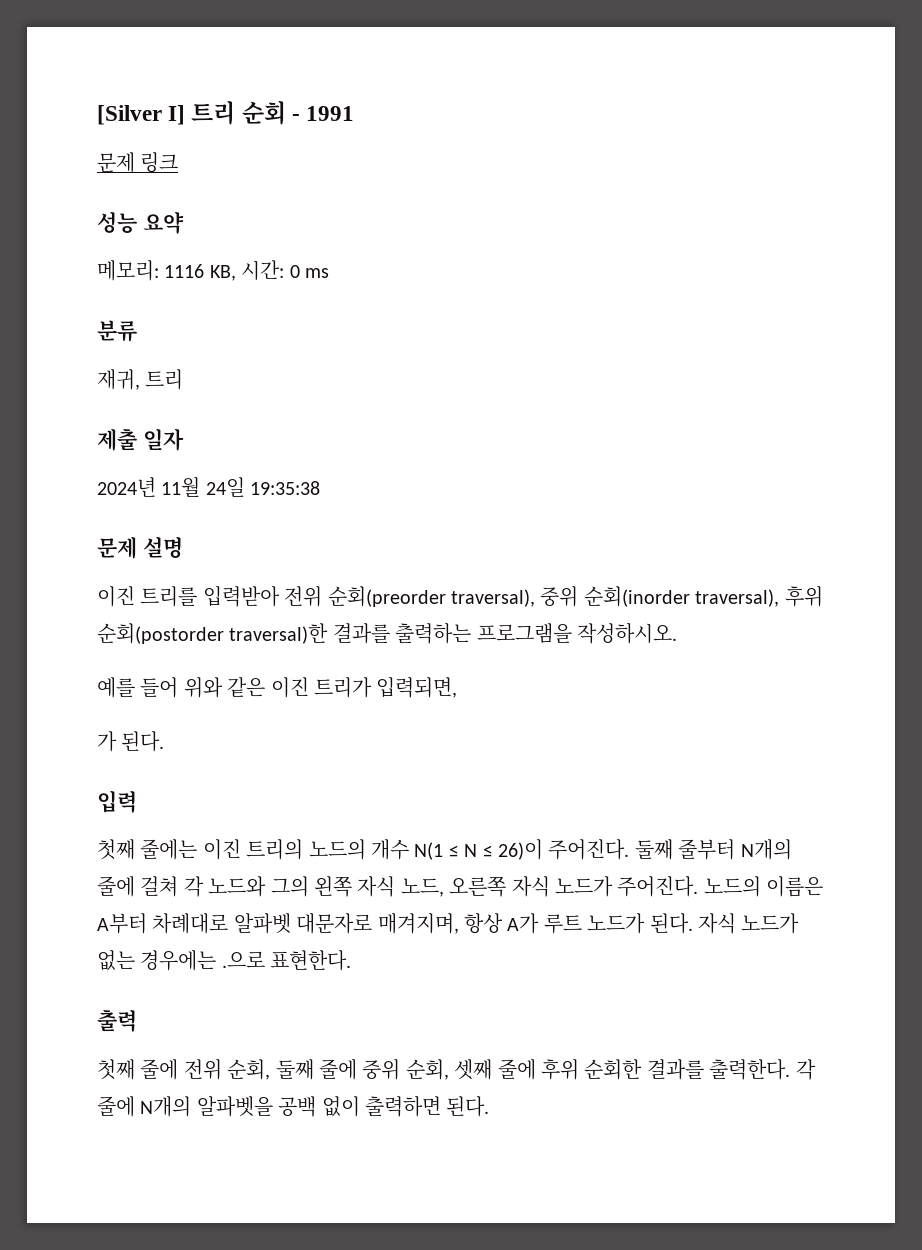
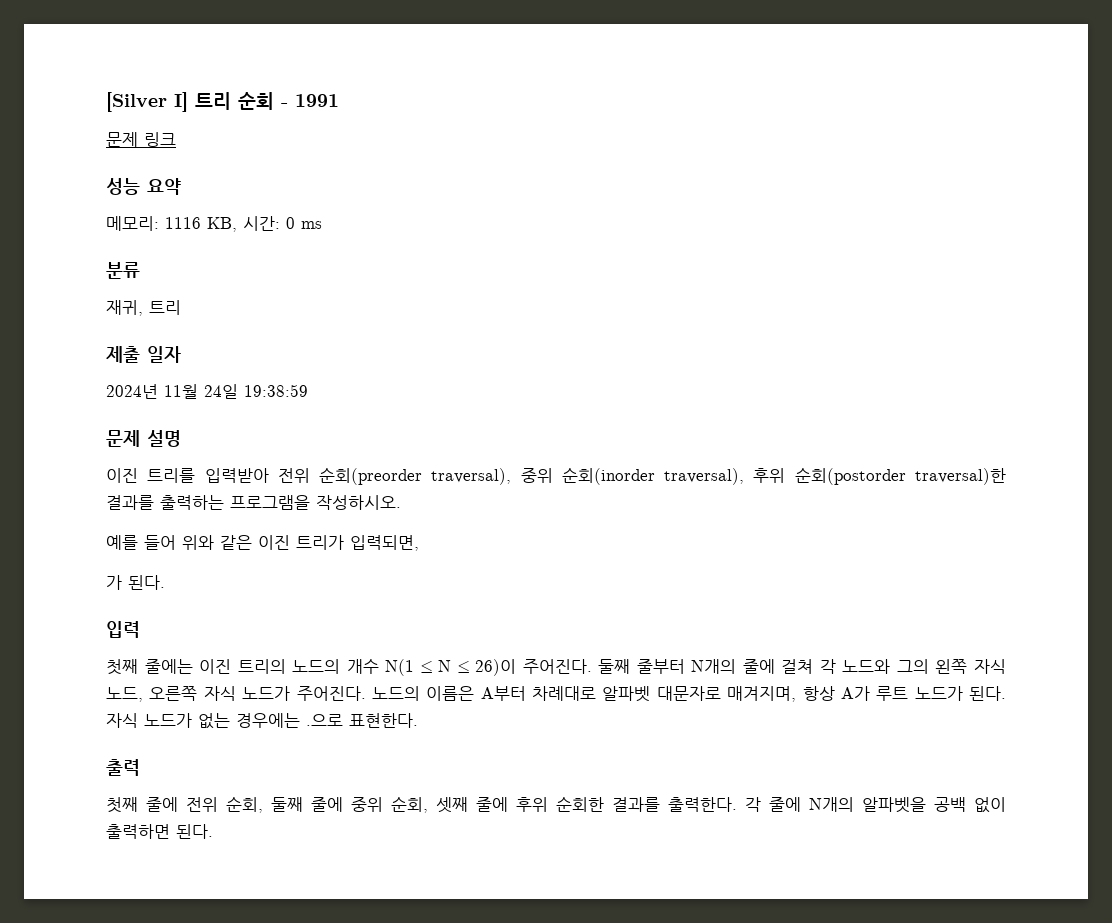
[250,481,321,495] 19:35:38 -> [244,384,308,397] 19:38:59

